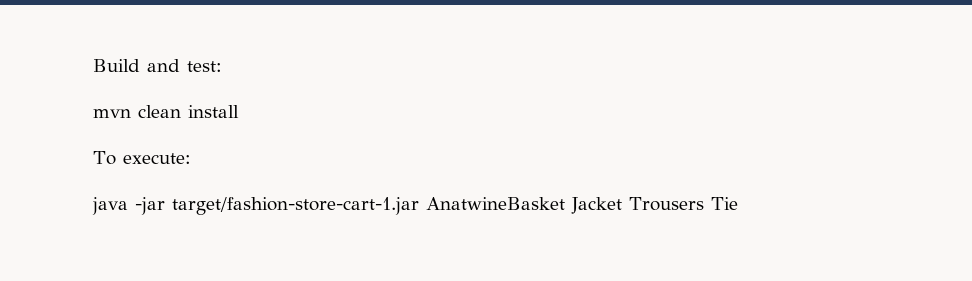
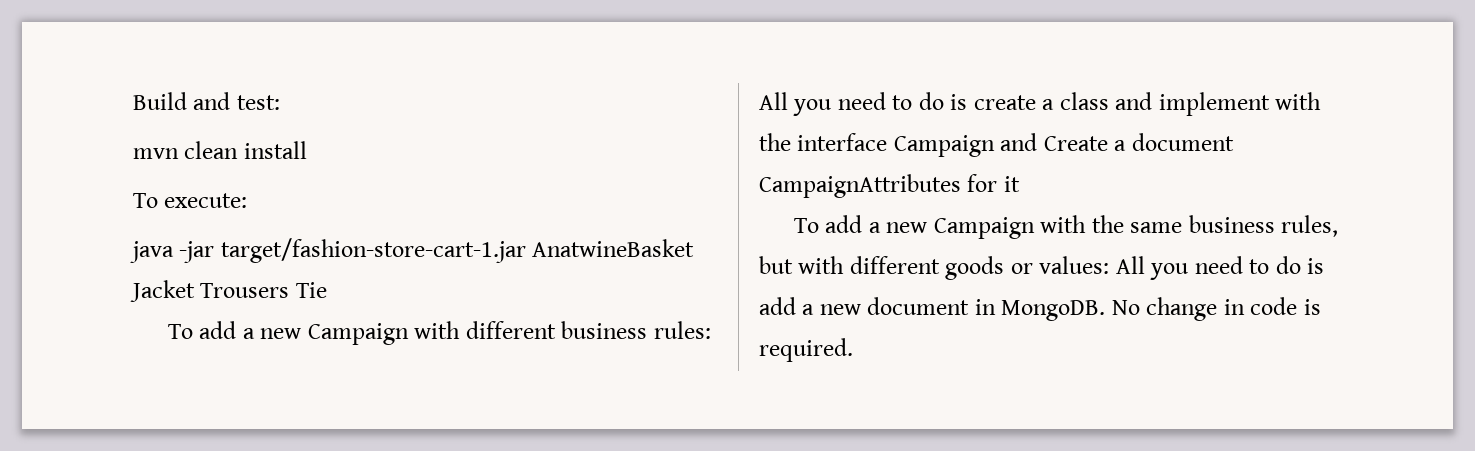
(738, 203) none -> [167,321,711,345] [759,92,1322,116] [759,133,1234,157] [759,174,1020,198] [793,215,1339,239] [759,256,1325,280] [759,297,1321,321] [759,338,853,362] // To add a new Campaign with different business rules: All you need to do is create a class and implement with the interface Campaign and Create a document CampaignAttributes for it // To add a new Campaign with the same business rules, but with different goods or values: All you need to do is add a new document in MongoDB. No change in code is required.

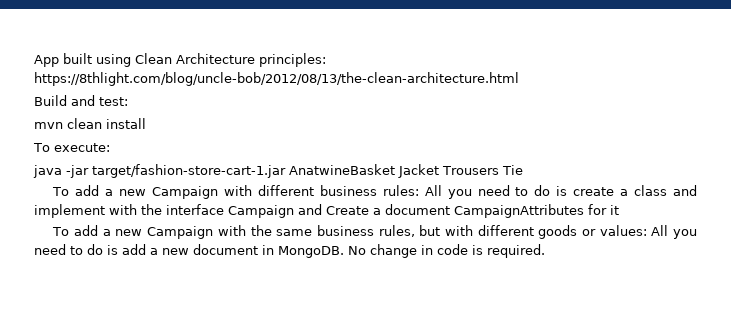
(133, 101) none -> [34,53,326,67] [34,72,519,86] App built using Clean Architecture principles: https://8thlight.com/blog/uncle-bob/2012/08/13/the-clean-architecture.html //

